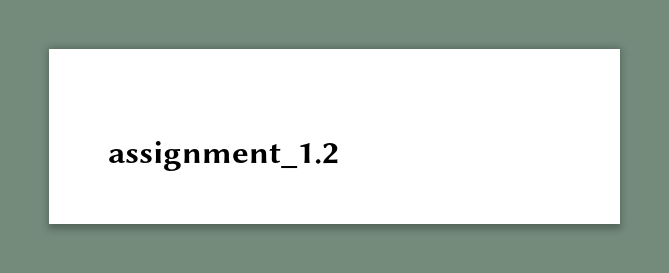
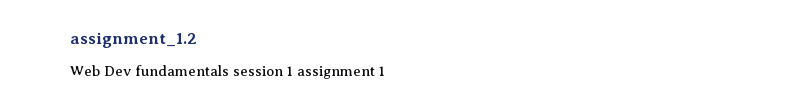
(339, 156) none -> [70,65,385,79] // Web Dev fundamentals session 1 assignment 1

